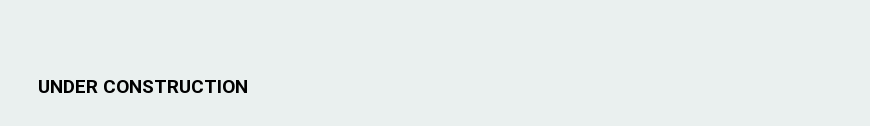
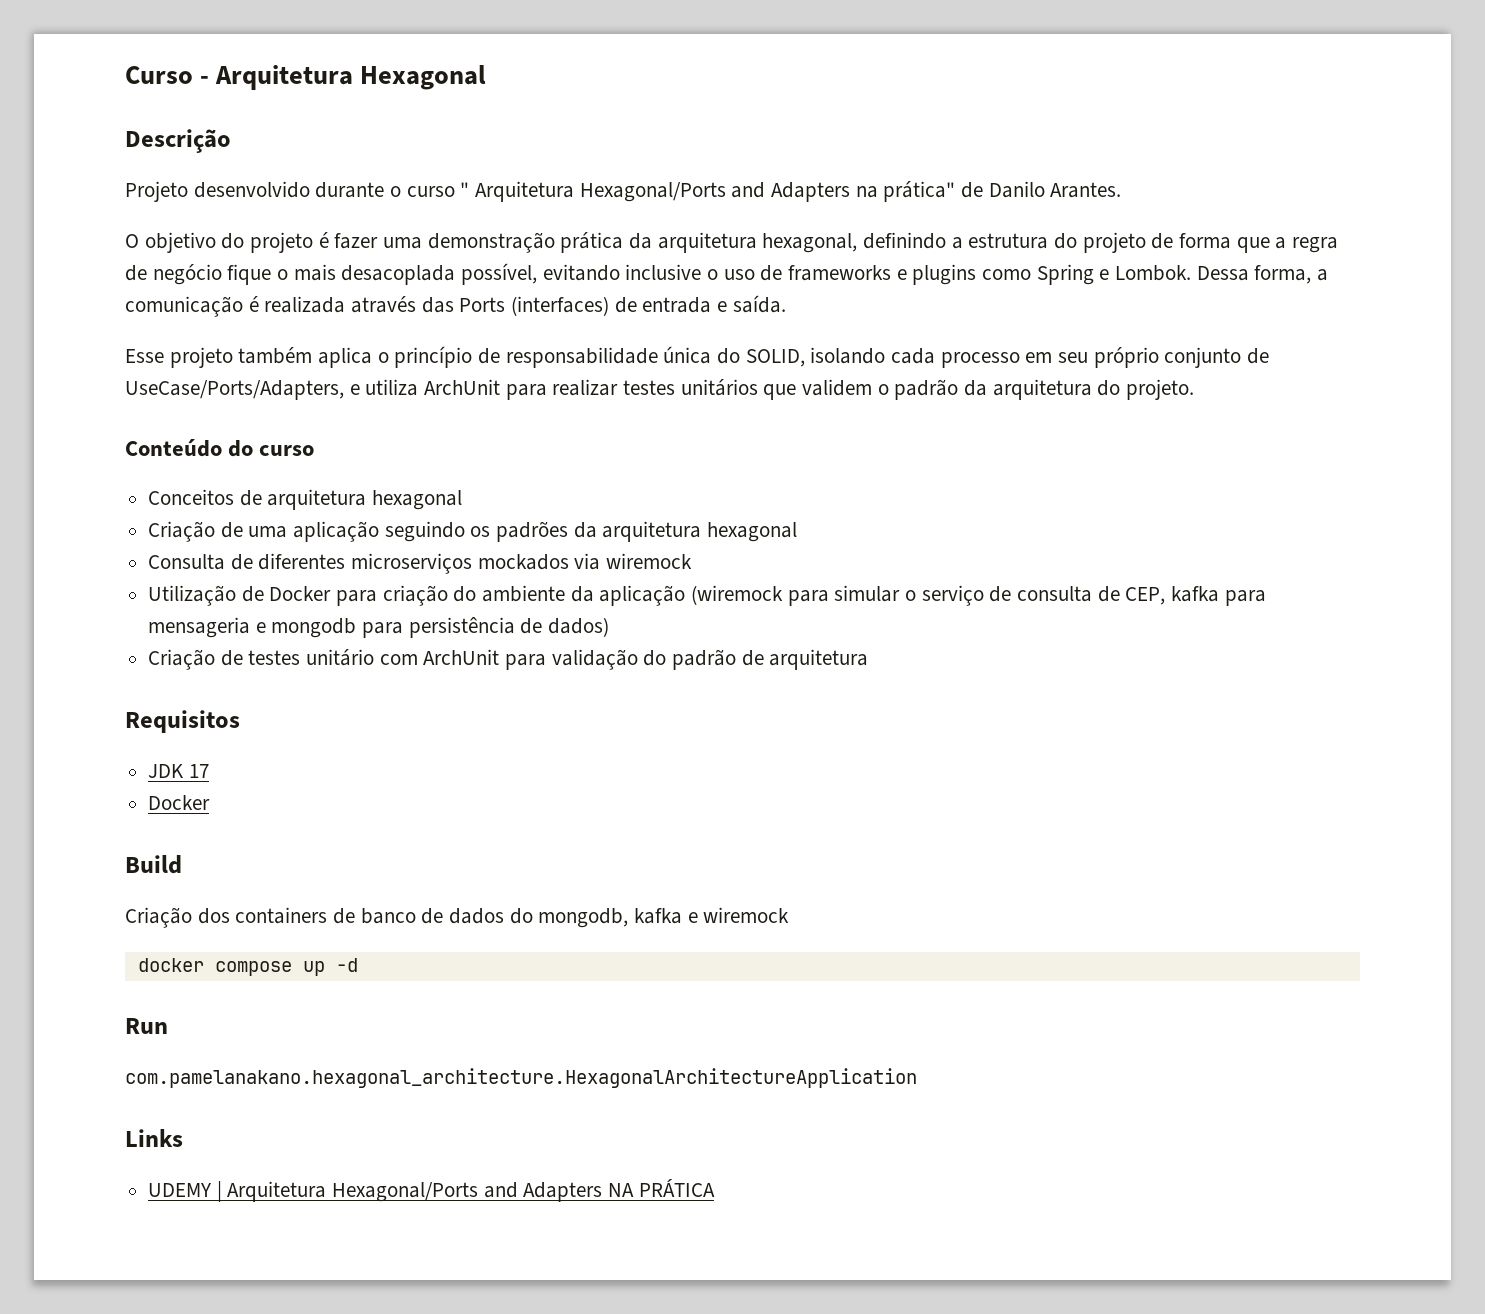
[38,80,249,93] UNDER CONSTRUCTION -> [125,65,487,90] [125,129,231,153] [125,181,1122,202] [125,232,1339,253] [125,263,1329,285] [125,295,786,317] [125,346,1270,368] [125,379,1195,400] [125,439,315,457] [148,489,463,510] [148,521,798,542] [148,553,693,574] [148,585,1266,606] [148,617,610,638] [148,649,869,670] [125,710,240,733] [148,764,209,778] [148,795,211,810] [125,855,182,874] [125,907,790,928] [137,958,358,976] [125,1018,168,1034] [125,1068,917,1088] [125,1129,183,1147] [148,1179,715,1202] Curso - Arquitetura Hexagonal // Descrição // Projeto desenvolvido durante o curso " Arquitetura Hexagonal/Ports and Adapters na prática" de Danilo Arantes. // O objetivo do projeto é fazer uma demonstração prática da arquitetura hexagonal, definindo a estrutura do projeto de forma que a regra de negócio fique o mais desacoplada possível, evitando inclusive o uso de frameworks e plugins como Spring e Lombok. Dessa forma, a comunicação é realizada através das Ports (interfaces) de entrada e saída. // Esse projeto também aplica o princípio de responsabilidade única do SOLID, isolando cada processo em seu próprio conjunto de UseCase/Ports/Adapters, e utiliza ArchUnit para realizar testes unitários que validem o padrão da arquitetura do projeto. // Conteúdo do curso // Conceitos de arquitetura hexagonal // Criação de uma aplicação seguindo os padrões da arquitetura hexagonal // Consulta de diferentes microserviços mockados via wiremock // Utilização de Docker para criação do ambiente da aplicação (wiremock para simular o serviço de consulta de CEP, kafka para mensageria e mongodb para persistência de dados) // Criação de testes unitário com ArchUnit para validação do padrão de arquitetura // Requisitos // JDK 17 // Docker // Build // Criação dos containers de banco de dados do mongodb, kafka e wiremock // docker compose up -d // Run // com.pamelanakano.hexagonal_architecture.HexagonalArchitectureApplication // Links // UDEMY | Arquitetura Hexagonal/Ports and Adapters NA PRÁTICA

